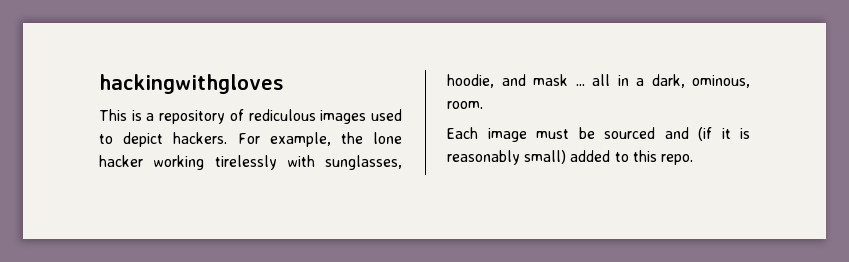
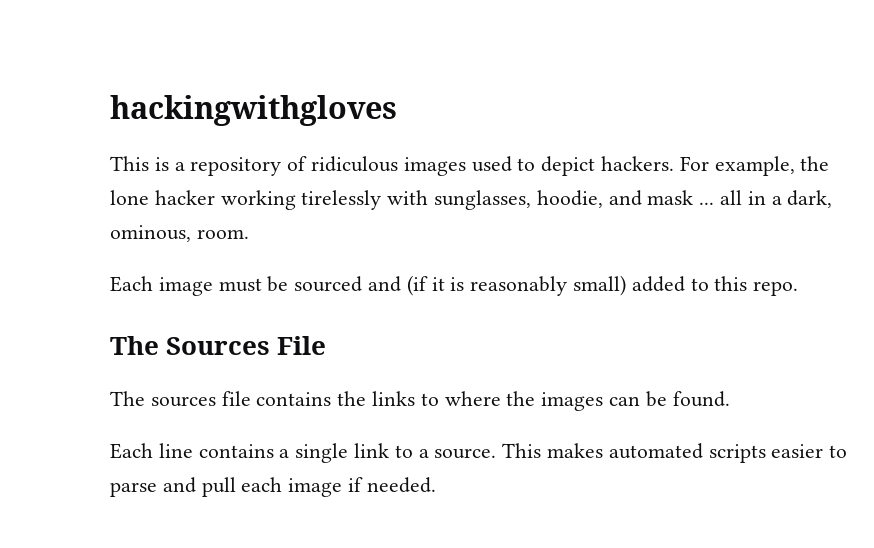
[248,109,316,121] rediculous -> [311,156,399,172] ridiculous
(693, 159) none -> [110,336,327,355] [110,391,730,411] [110,443,848,463] [110,477,436,497] // The Sources File // The sources file contains the links to where the images can be found. // Each line contains a single link to a source. This makes automated scripts easier to parse and pull each image if needed.

